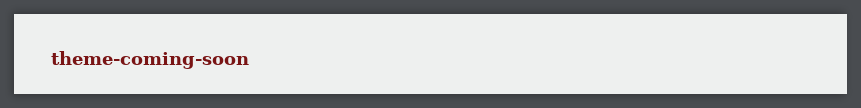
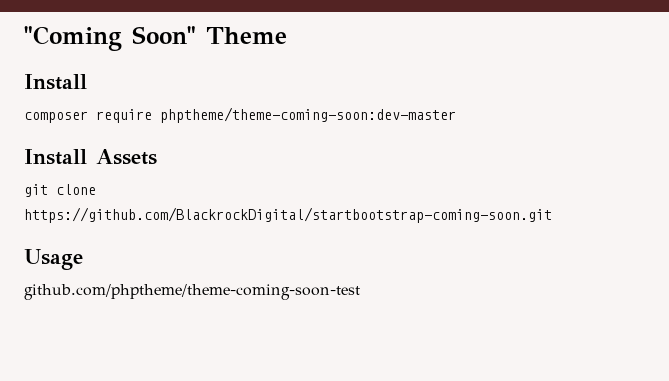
[51,51,249,69] theme-coming-soon -> [24,26,287,51] [24,74,87,90] [24,107,456,123] [24,149,157,165] [24,184,96,197] [24,207,552,223] [24,249,83,270] [24,284,360,300] "Coming Soon" Theme // Install // composer require phptheme/theme-coming-soon:dev-master // Install Assets // git clone https://github.com/BlackrockDigital/startbootstrap-coming-soon.git // Usage // github.com/phptheme/theme-coming-soon-test

